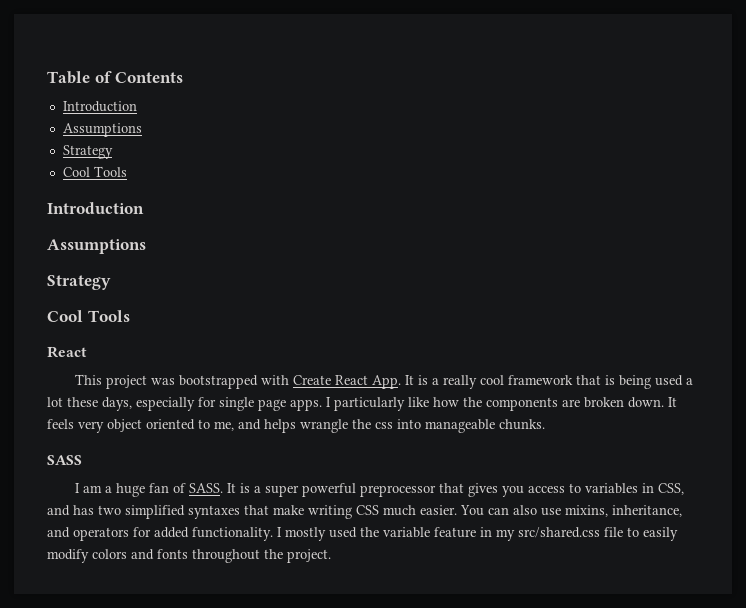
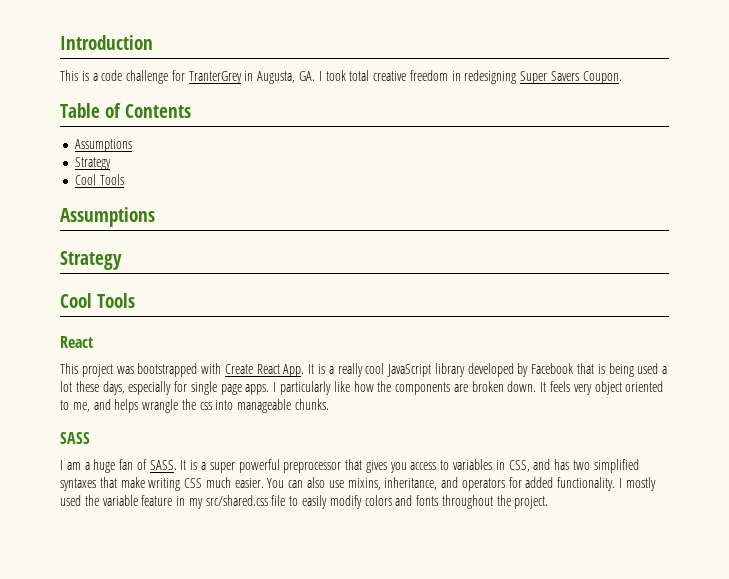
(47, 77) none -> [60,35,153,50] [60,70,622,84] Introduction // This is a code challenge for TranterGrey in Augusta, GA. I took total creative freedom in redesigning Super Savers Coupon. //
[62,101,137,112] [62,123,142,137] [62,145,113,159] [62,166,127,177] [47,202,144,214] // Introduction // Assumptions // Strategy // Cool Tools // Introduction -> [75,139,133,152] [75,157,112,170] [75,174,125,185] // Assumptions // Strategy // Cool Tools
[508,375,574,385] framework -> [387,363,574,377] JavaScript library developed by Facebook

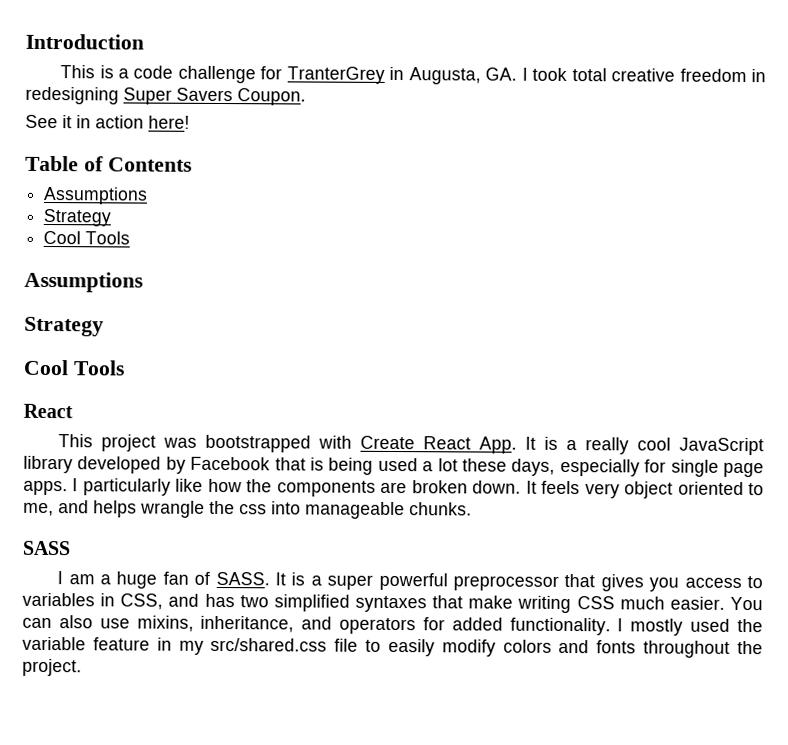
(622, 77) none -> [25,114,190,129] // See it in action here!

